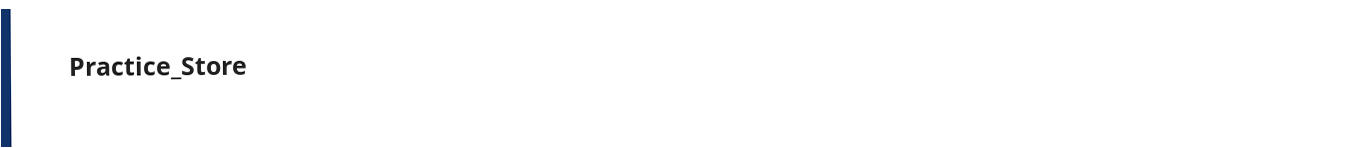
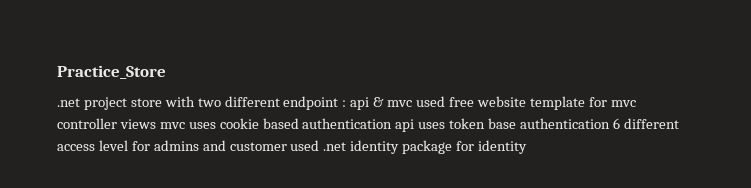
(248, 67) none -> [57,96,636,110] [57,118,679,132] [57,140,528,154] // .net project store with two different endpoint : api & mvc used free website template for mvc controller views mvc uses cookie based authentication api uses token base authentication 6 different access level for admins and customer used .net identity package for identity

